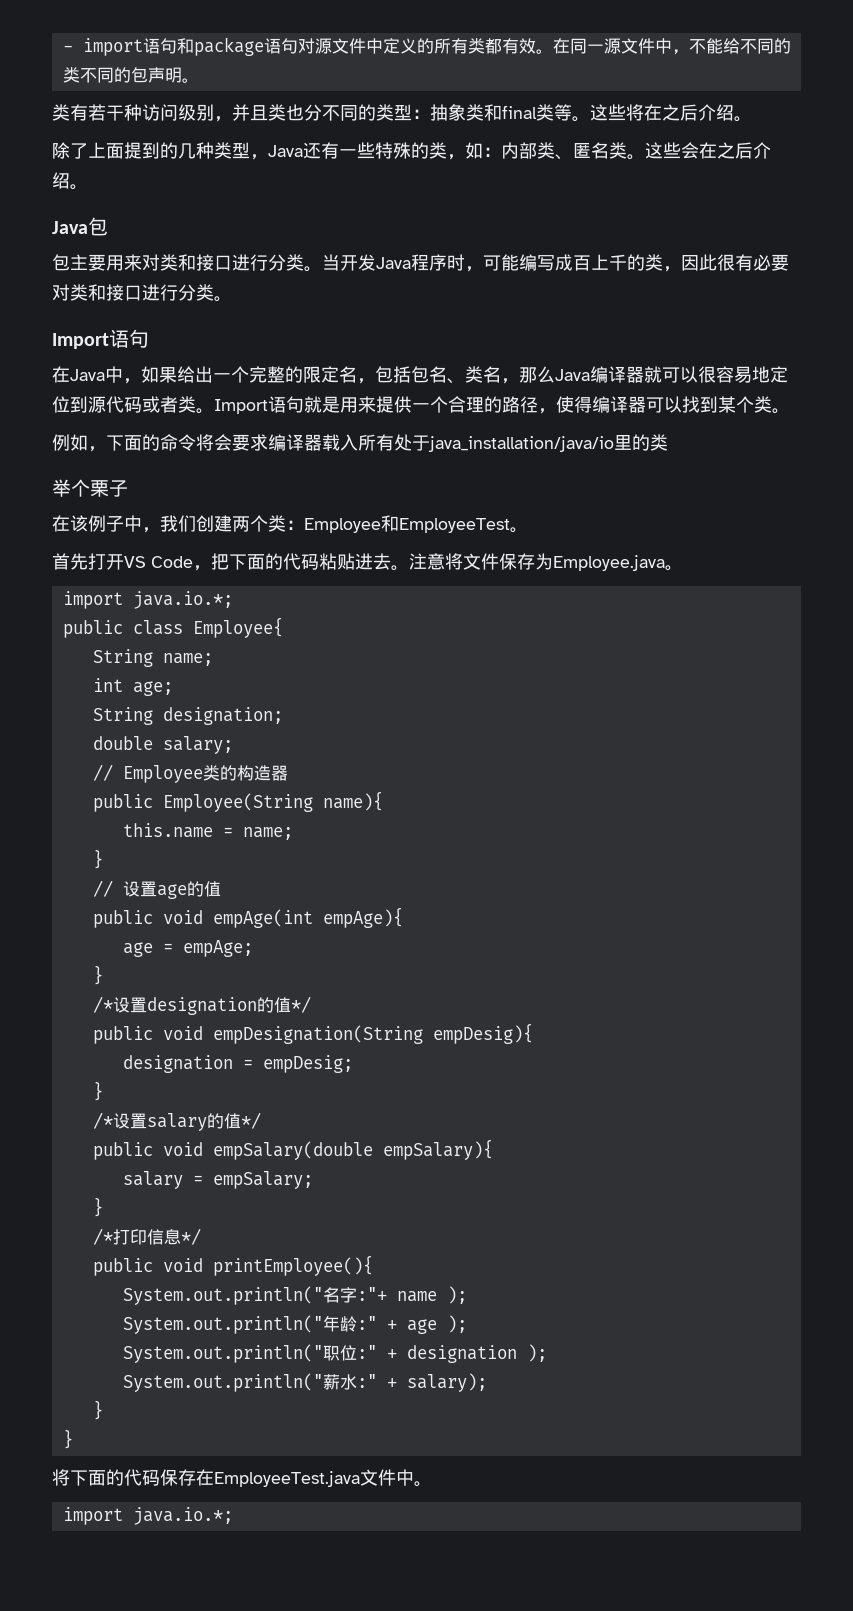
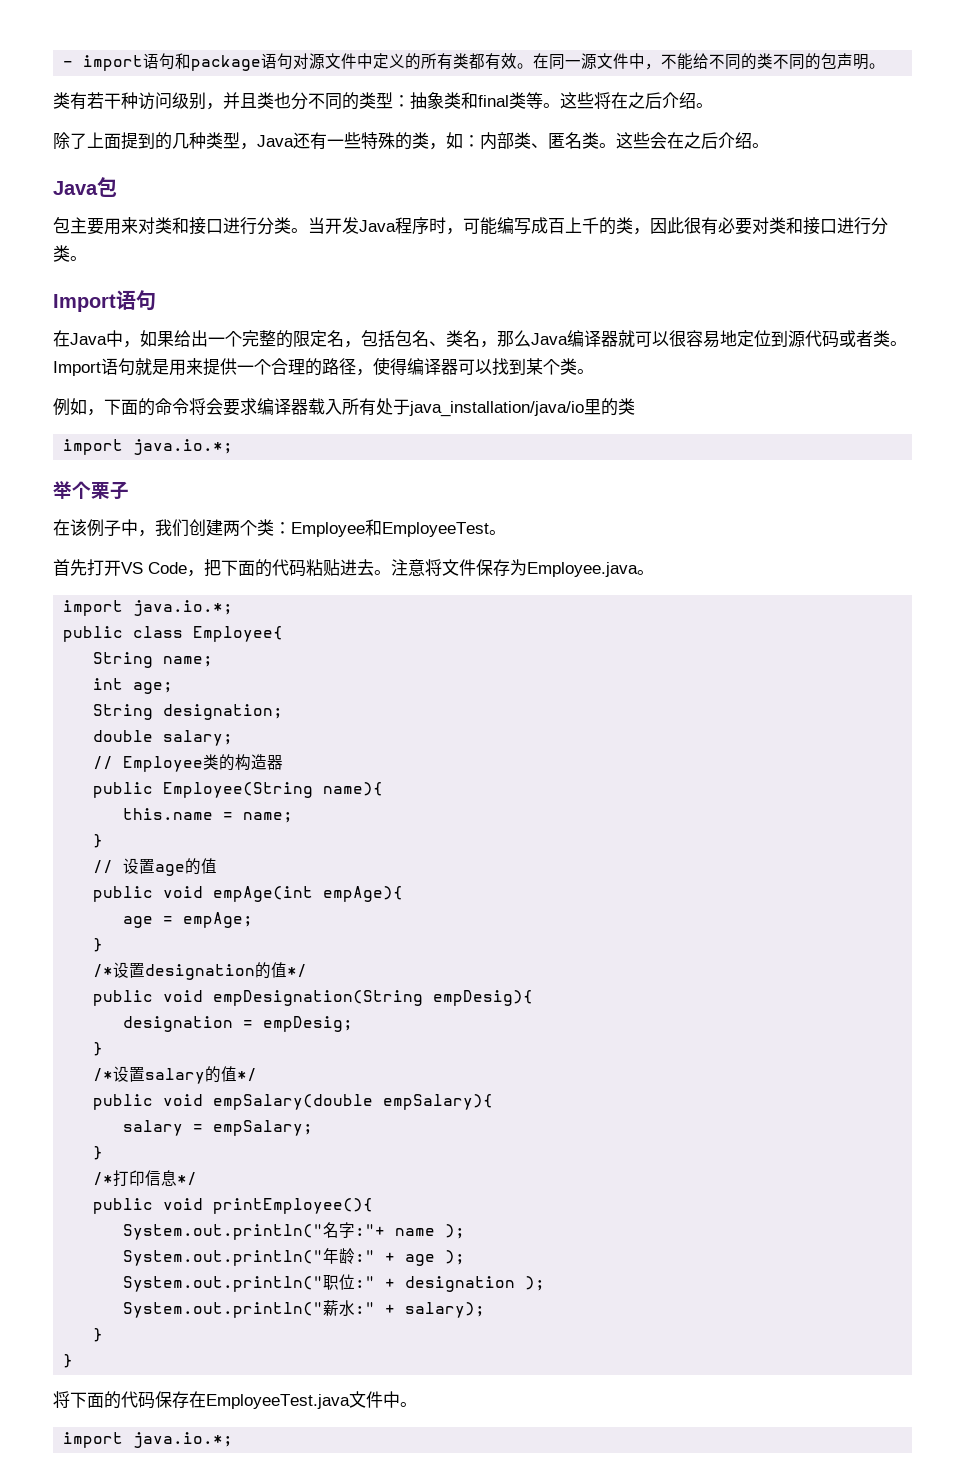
(668, 442) none -> [63,439,234,455] // import java.io.*;

